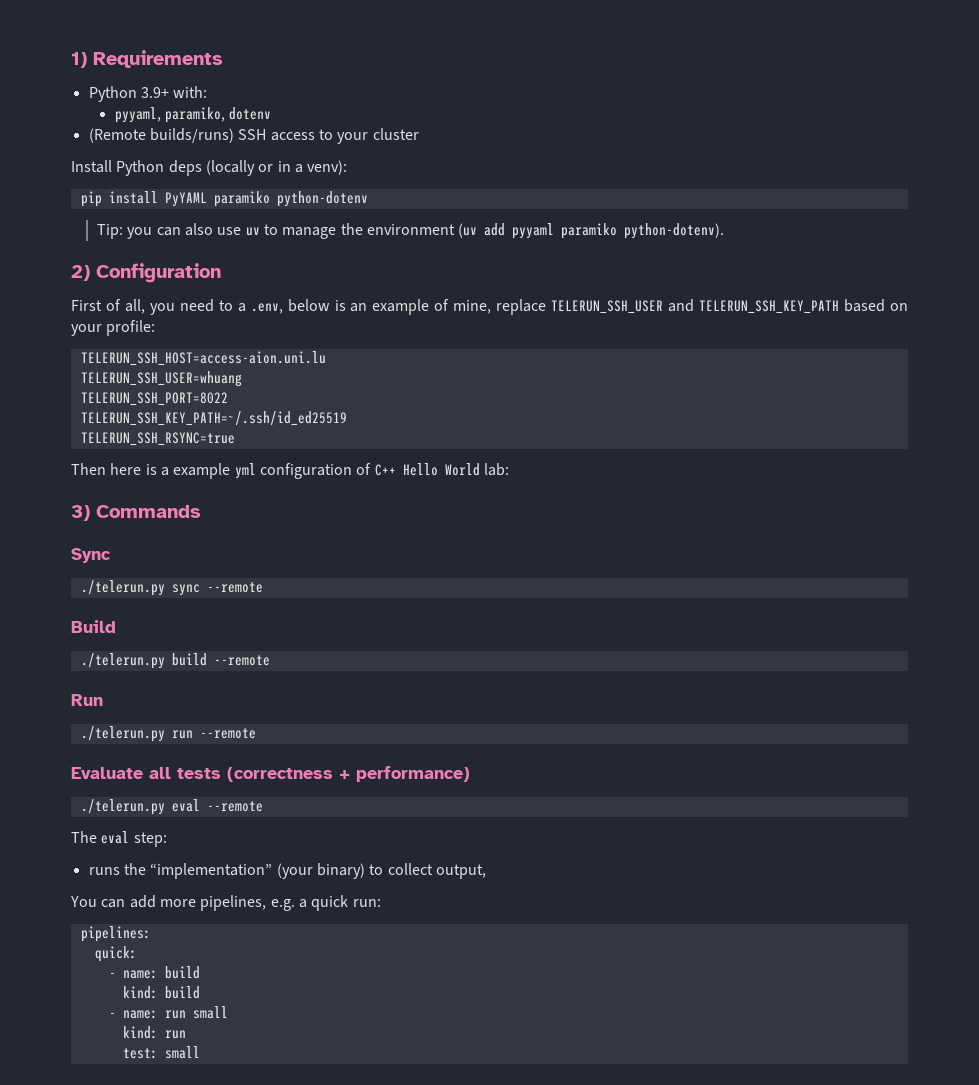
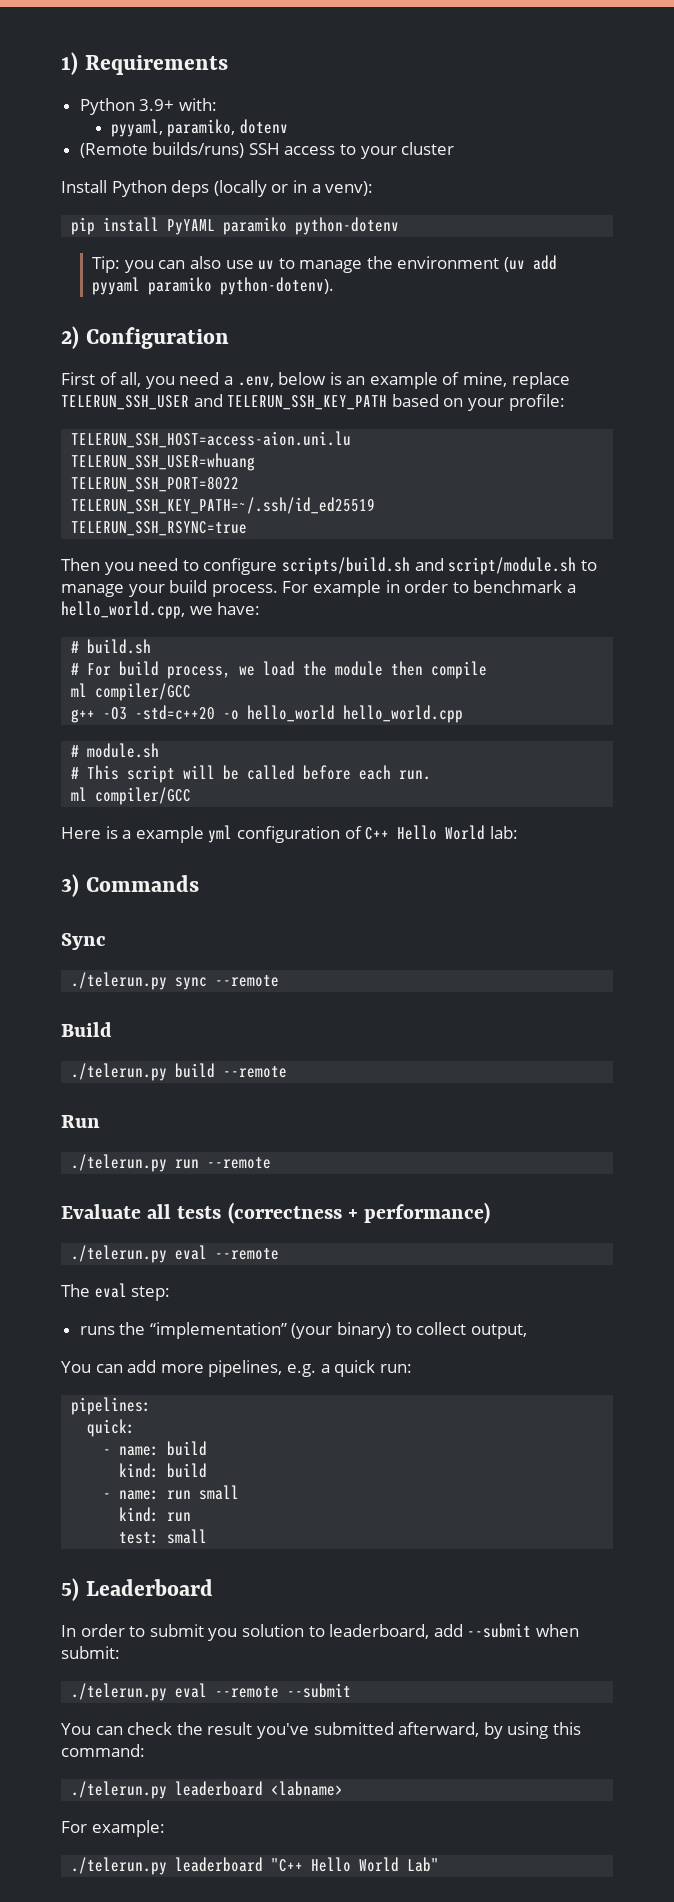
[218,300,233,311] to -> (220, 378) none
[110,463,142,475] here -> [104,557,597,575] [61,580,576,597] [61,601,261,619] [71,639,152,654] [71,661,488,679] [71,683,192,701] [71,705,464,723] [71,743,160,758] [71,765,432,783] [71,787,192,805] [61,827,101,839] you need to configure scripts/build.sh and script/module.sh to manage your build process. For example in order to benchmark a hello_world.cpp, we have: // # build.sh // # For build process, we load the module then compile // ml compiler/GCC // g++ -O3 -std=c++20 -o hello_world hello_world.cpp // # module.sh // # This script will be called before each run. // ml compiler/GCC // Here
(200, 1052) none -> [61,1578,213,1601] [61,1623,579,1641] [61,1646,120,1659] [71,1683,352,1701] [61,1722,581,1739] [61,1744,145,1757] [71,1781,344,1799] [61,1820,165,1837] [71,1857,440,1875] // 5) Leaderboard // In order to submit you solution to leaderboard, add --submit when submit: // ./telerun.py eval --remote --submit // You can check the result you've submitted afterward, by using this command: // ./telerun.py leaderboard <labname> // For example: // ./telerun.py leaderboard "C++ Hello World Lab"

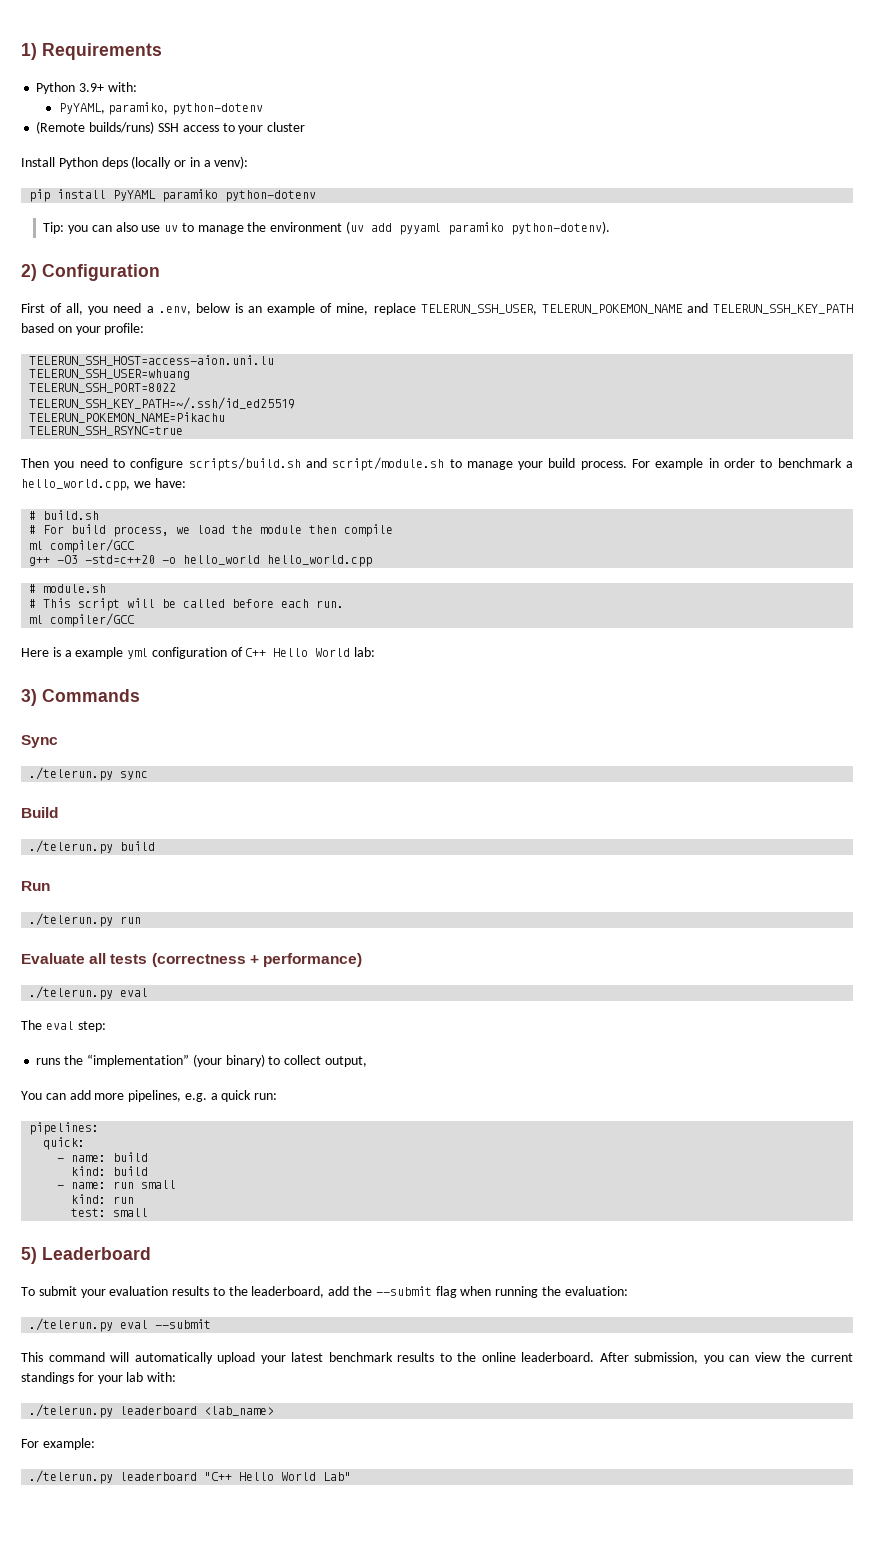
[110,119,289,137] pyyaml, paramiko, dotenv -> [58,102,264,115] PyYAML, paramiko, python-dotenv
[61,395,189,410] TELERUN_SSH_USER -> [420,304,683,315] TELERUN_SSH_USER, TELERUN_POKEMON_NAME
(376, 505) none -> [29,412,226,423] // TELERUN_POKEMON_NAME=Pikachu
[215,975,280,987] --remote -> (149, 775) none
[223,1066,288,1078] --remote -> (156, 846) none
[207,1157,272,1169] --remote -> (142, 920) none
[215,1248,280,1260] --remote -> (149, 992) none
[61,1623,579,1641] [61,1646,120,1659] [71,1683,280,1701] In order to submit you solution to leaderboard, add --submit when submit: // ./telerun.py eval --remote -> [21,1286,628,1298] [29,1318,149,1332] To submit your evaluation results to the leaderboard, add the --submit flag when running the evaluation: // ./telerun.py eval
[61,1722,581,1739] [61,1744,145,1757] [71,1781,344,1799] You can check the result you've submitted afterward, by using this command: // ./telerun.py leaderboard <labname> -> [21,1352,853,1364] [21,1372,177,1384] [29,1404,275,1418] This command will automatically upload your latest benchmark results to the online leaderboard. After submission, you can view the current standings for your lab with: // ./telerun.py leaderboard <lab_name>

